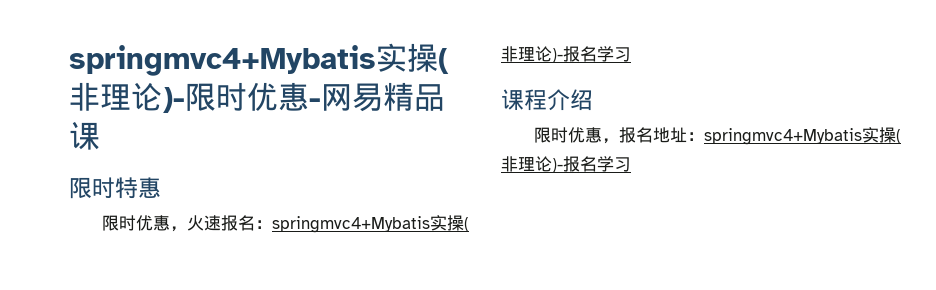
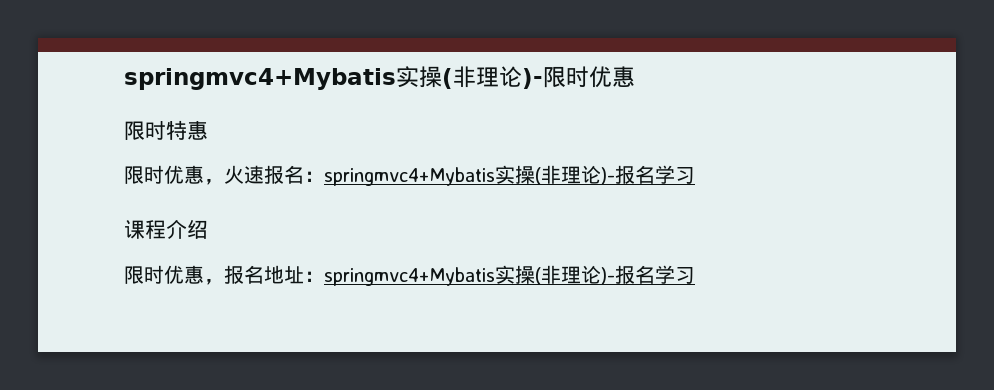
[309,82,445,112] [69,121,100,150] -网易精品课 -> (635, 76) none

